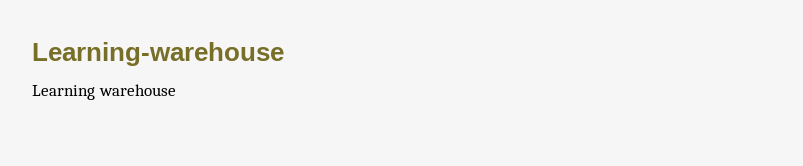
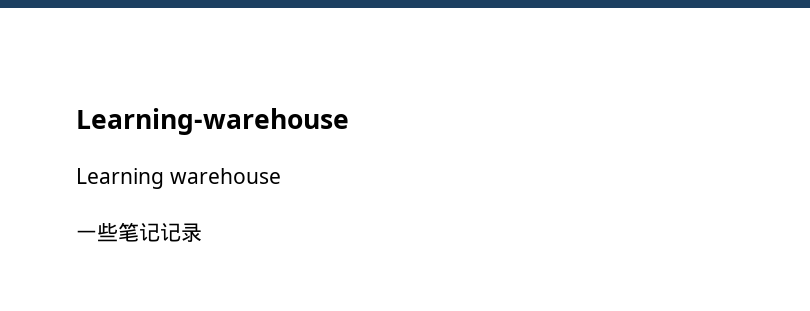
(176, 90) none -> [76,222,202,242] // 一些笔记记录

